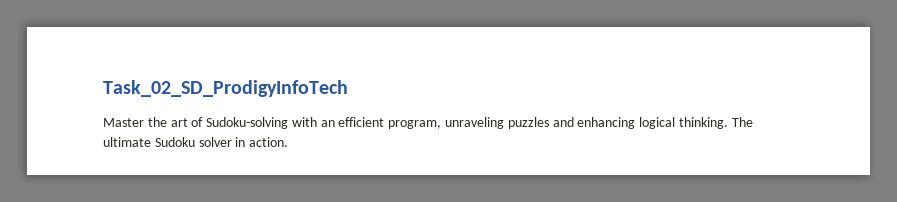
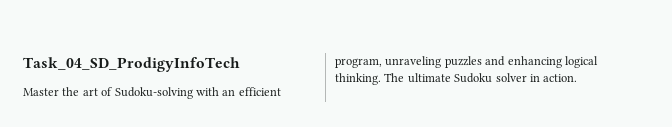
[103,80,348,97] Task_02_SD_ProdigyInfoTech -> [23,57,240,72] Task_04_SD_ProdigyInfoTech

